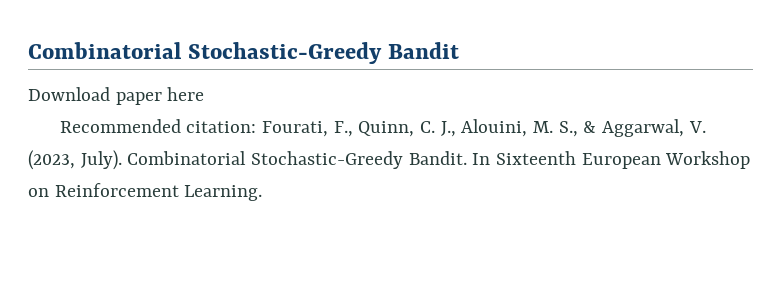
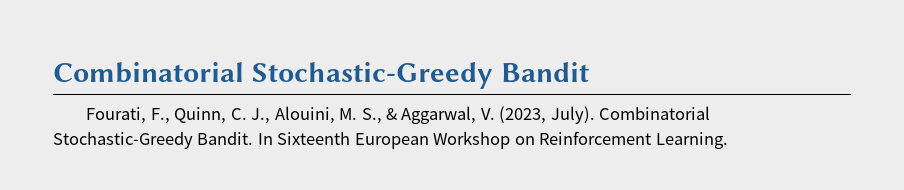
[28,87,205,105] [59,119,257,133] Download paper here // Recommended citation: -> (589, 72) none

